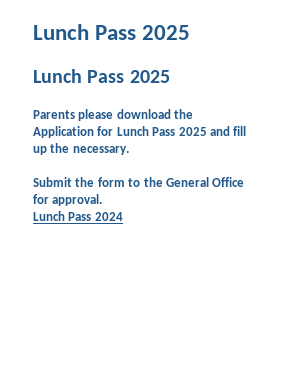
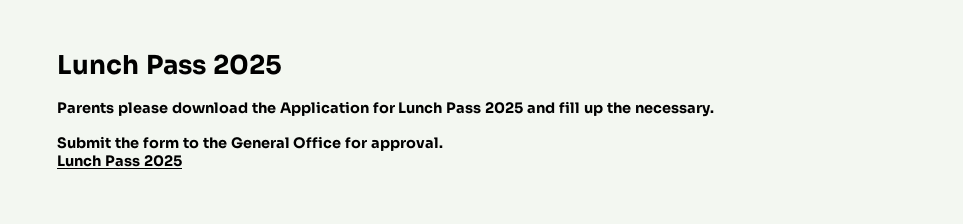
[33,24,191,40] [33,69,170,83] Lunch Pass 2025 // Lunch Pass 2025 -> [57,54,283,75] Lunch Pass 2025
[94,212,123,221] 2024 -> [143,155,182,167] 2025

